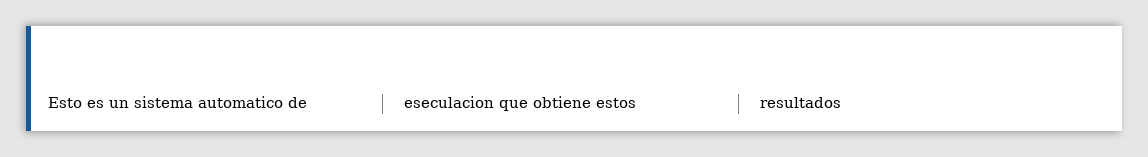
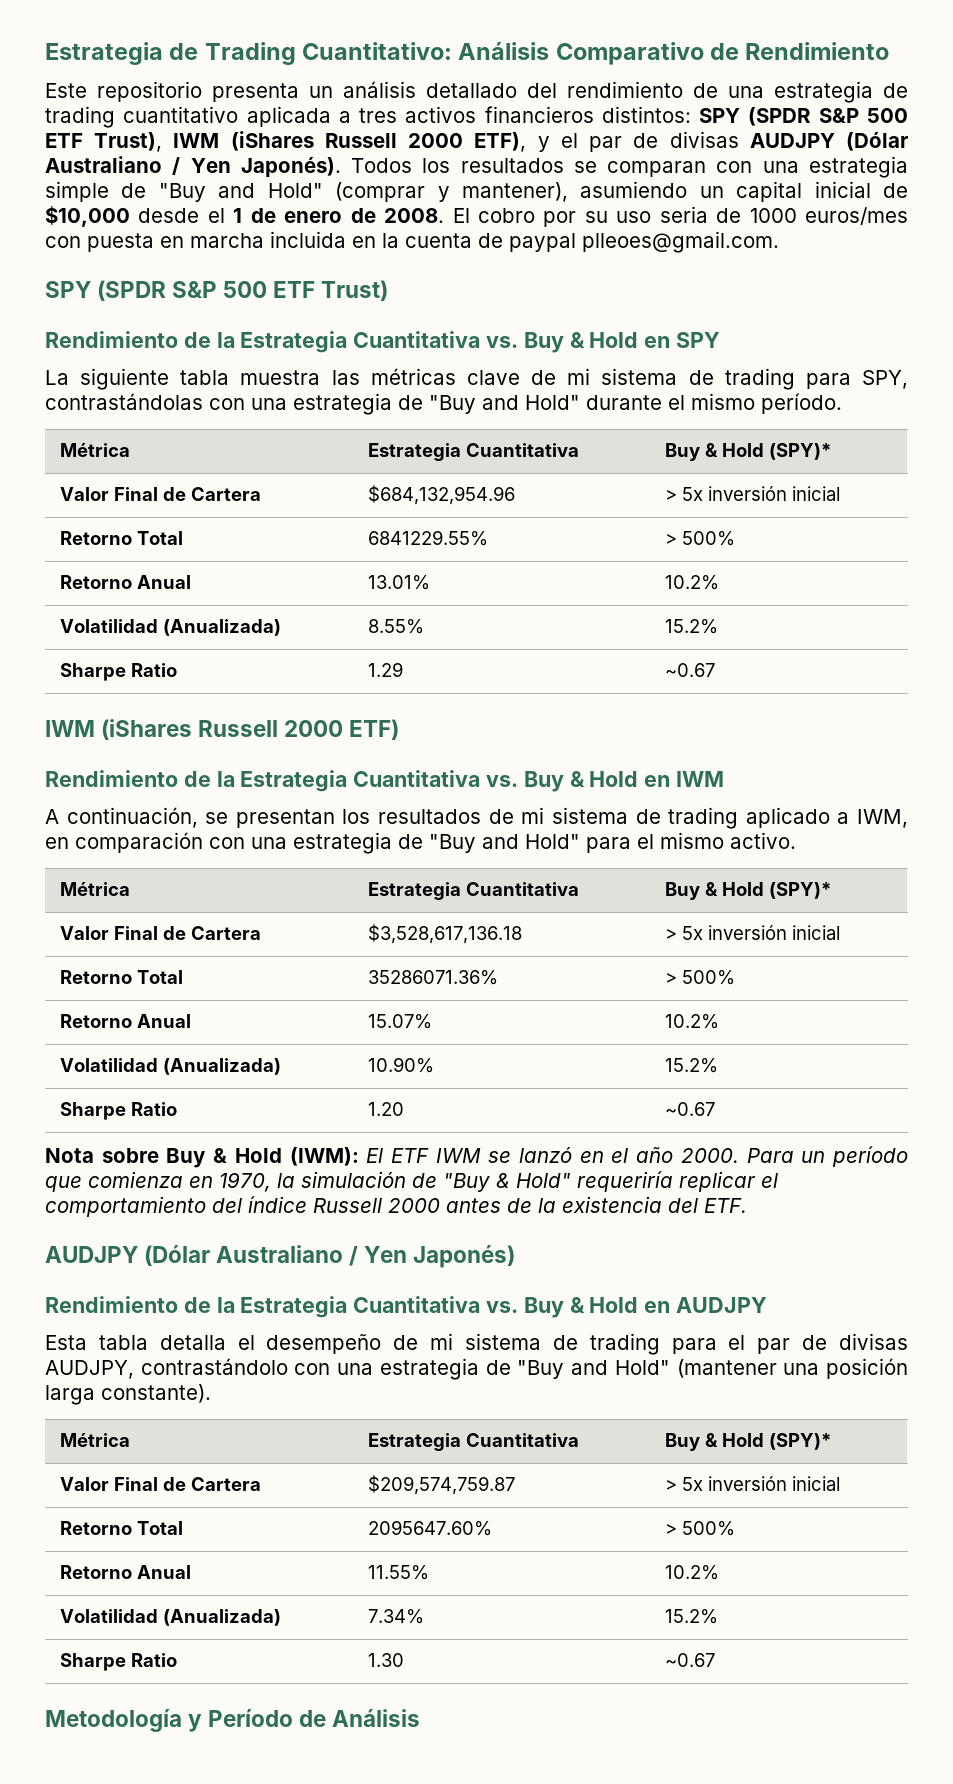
[48,96,841,111] Esto es un sistema automatico de eseculacion que obtiene estos resultados -> [45,42,890,65] [45,81,908,103] [45,106,908,128] [45,131,909,152] [45,156,908,178] [45,181,908,202] [45,206,908,227] [45,231,779,253] [45,280,389,301] [45,331,721,353] [45,368,909,390] [45,393,842,415] [59,443,130,457] [367,443,579,461] [664,443,831,461] [59,487,261,501] [367,485,515,505] [664,486,840,501] [59,531,183,545] [367,530,488,546] [664,531,735,546] [59,575,191,589] [367,575,430,590] [664,575,719,590] [59,619,281,636] [367,619,424,634] [664,619,718,634] [59,663,177,681] [367,662,403,677] [664,663,715,677] [45,719,400,740] [45,770,725,792] [45,807,909,829] [45,832,796,854] [59,882,130,896] [367,882,579,900] [664,882,831,900] [59,926,261,940] [367,924,522,944] [664,925,840,940] [59,970,183,984] [367,970,498,985] [664,970,735,985] [59,1014,191,1028] [367,1014,432,1029] [664,1014,719,1029] [59,1058,281,1075] [367,1057,434,1073] [664,1058,718,1073] [59,1102,177,1120] [367,1102,404,1116] [664,1102,715,1116] [45,1146,909,1168] [45,1171,778,1192] [45,1196,747,1217] [45,1245,516,1268] [45,1296,768,1318] [45,1333,909,1355] [45,1358,909,1380] [45,1384,211,1405] [59,1433,130,1447] [367,1433,579,1451] [664,1433,831,1451] [59,1477,261,1491] [367,1475,515,1495] [664,1476,840,1491] [59,1521,183,1535] [367,1520,492,1536] [664,1521,735,1536] [59,1565,191,1579] [367,1565,429,1580] [664,1565,719,1580] [59,1609,281,1626] [367,1609,424,1624] [664,1609,718,1624] [59,1653,177,1671] [367,1653,404,1667] [664,1653,715,1667] [45,1709,421,1732] Estrategia de Trading Cuantitativo: Análisis Comparativo de Rendimiento // Este repositorio presenta un análisis detallado del rendimiento de una estrategia de trading cuantitativo aplicada a tres activos financieros distintos: SPY (SPDR S&P 500 ETF Trust), IWM (iShares Russell 2000 ETF), y el par de divisas AUDJPY (Dólar Australiano / Yen Japonés). Todos los resultados se comparan con una estrategia simple de "Buy and Hold" (comprar y mantener), asumiendo un capital inicial de $10,000 desde el 1 de enero de 2008. El cobro por su uso seria de 1000 euros/mes con puesta en marcha incluida en la cuenta de paypal plleoes@gmail.com. // SPY (SPDR S&P 500 ETF Trust) // Rendimiento de la Estrategia Cuantitativa vs. Buy & Hold en SPY // La siguiente tabla muestra las métricas clave de mi sistema de trading para SPY, contrastándolas con una estrategia de "Buy and Hold" durante el mismo período. // Métrica | Estrategia Cuantitativa | Buy & Hold (SPY)* // Valor Final de Cartera | $684,132,954.96 | > 5x inversión inicial // Retorno Total | 6841229.55% | > 500% // Retorno Anual | 13.01% | 10.2% // Volatilidad (Anualizada) | 8.55% | 15.2% // Sharpe Ratio | 1.29 | ~0.67 // IWM (iShares Russell 2000 ETF) // Rendimiento de la Estrategia Cuantitativa vs. Buy & Hold en IWM // A continuación, se presentan los resultados de mi sistema de trading aplicado a IWM, en comparación con una estrategia de "Buy and Hold" para el mismo activo. // Métrica | Estrategia Cuantitativa | Buy & Hold (SPY)* // Valor Final de Cartera | $3,528,617,136.18 | > 5x inversión inicial // Retorno Total | 35286071.36% | > 500% // Retorno Anual | 15.07% | 10.2% // Volatilidad (Anualizada) | 10.90% | 15.2% // Sharpe Ratio | 1.20 | ~0.67 // Nota sobre Buy & Hold (IWM): El ETF IWM se lanzó en el año 2000. Para un período que comienza en 1970, la simulación de "Buy & Hold" requeriría replicar el comportamiento del índice Russell 2000 antes de la existencia del ETF. // AUDJPY (Dólar Australiano / Yen Japonés) // Rendimiento de la Estrategia Cuantitativa vs. Buy & Hold en AUDJPY // Esta tabla detalla el desempeño de mi sistema de trading para el par de divisas AUDJPY, contrastándolo con una estrategia de "Buy and Hold" (mantener una posición larga constante). // Métrica | Estrategia Cuantitativa | Buy & Hold (SPY)* // Valor Final de Cartera | $209,574,759.87 | > 5x inversión inicial // Retorno Total | 2095647.60% | > 500% // Retorno Anual | 11.55% | 10.2% // Volatilidad (Anualizada) | 7.34% | 15.2% // Sharpe Ratio | 1.30 | ~0.67 // Metodología y Período de Análisis

